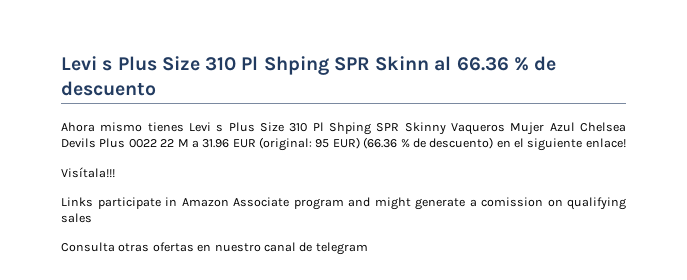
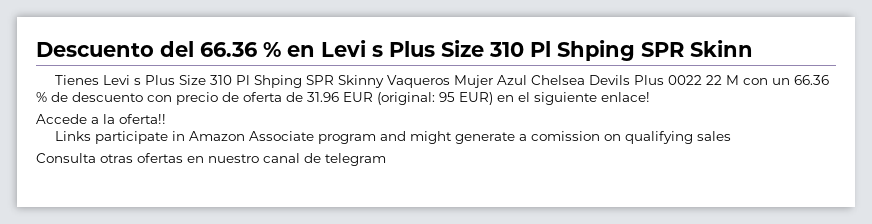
(61, 63) none -> [36,41,315,57] Descuento del 66.36 % en
[434,56,557,71] [61,81,156,96] [61,122,184,132] al 66.36 % de descuento // Ahora mismo tienes -> [55,75,100,85] // Tienes
[191,140,199,148] a -> [743,75,830,85] [36,92,303,105] con un 66.36 % de descuento con precio de oferta de
[363,137,494,149] (66.36 % de descuento) -> (493, 98) none
[61,167,115,178] Visítala!!! -> [36,114,166,124] Accede a la oferta!!

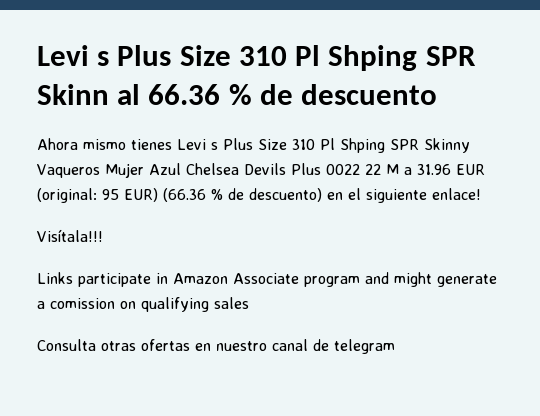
[36,41,315,57] Descuento del 66.36 % en -> (37, 55) none
[55,75,100,85] // Tienes -> [117,84,438,105] [37,138,172,150] al 66.36 % de descuento // Ahora mismo tienes
[743,75,830,85] [36,92,303,105] con un 66.36 % de descuento con precio de oferta de -> [404,167,412,175] a
(493, 98) none -> [163,188,322,202] (66.36 % de descuento)
[36,114,166,124] Accede a la oferta!! -> [37,229,103,242] Visítala!!!

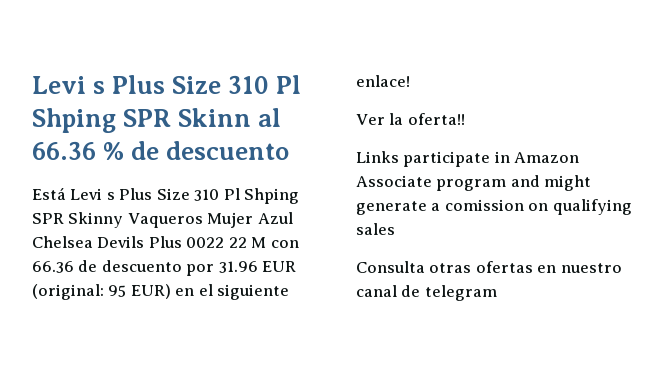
[37,138,172,150] Ahora mismo tienes -> [32,187,66,200] Está
[404,167,412,175] a -> [270,240,299,248] [32,260,215,276] con 66.36 de descuento por
[163,188,322,202] (66.36 % de descuento) -> (171, 291) none
[37,229,103,242] Visítala!!! -> [356,113,465,125] Ver la oferta!!

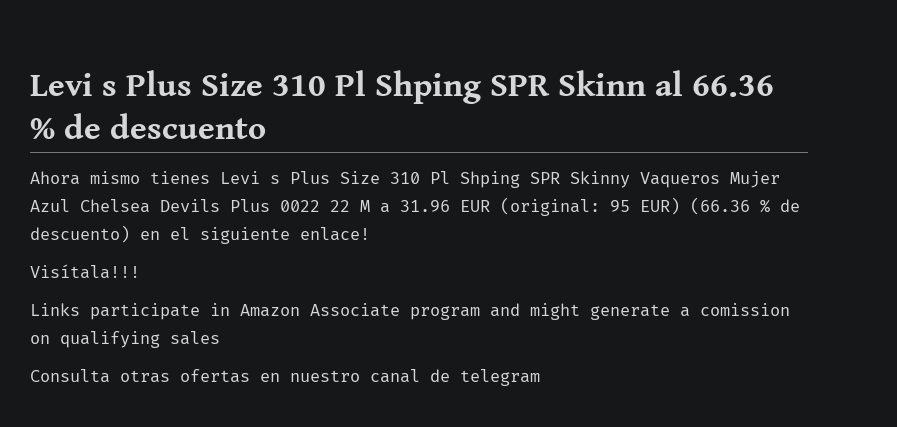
[32,187,66,200] Está -> [30,171,210,185] Ahora mismo tienes
[270,240,299,248] [32,260,215,276] con 66.36 de descuento por -> [380,203,390,213] a
(171, 291) none -> [690,197,800,215] [30,225,130,243] (66.36 % de descuento)
[356,113,465,125] Ver la oferta!! -> [30,264,140,279] Visítala!!!

